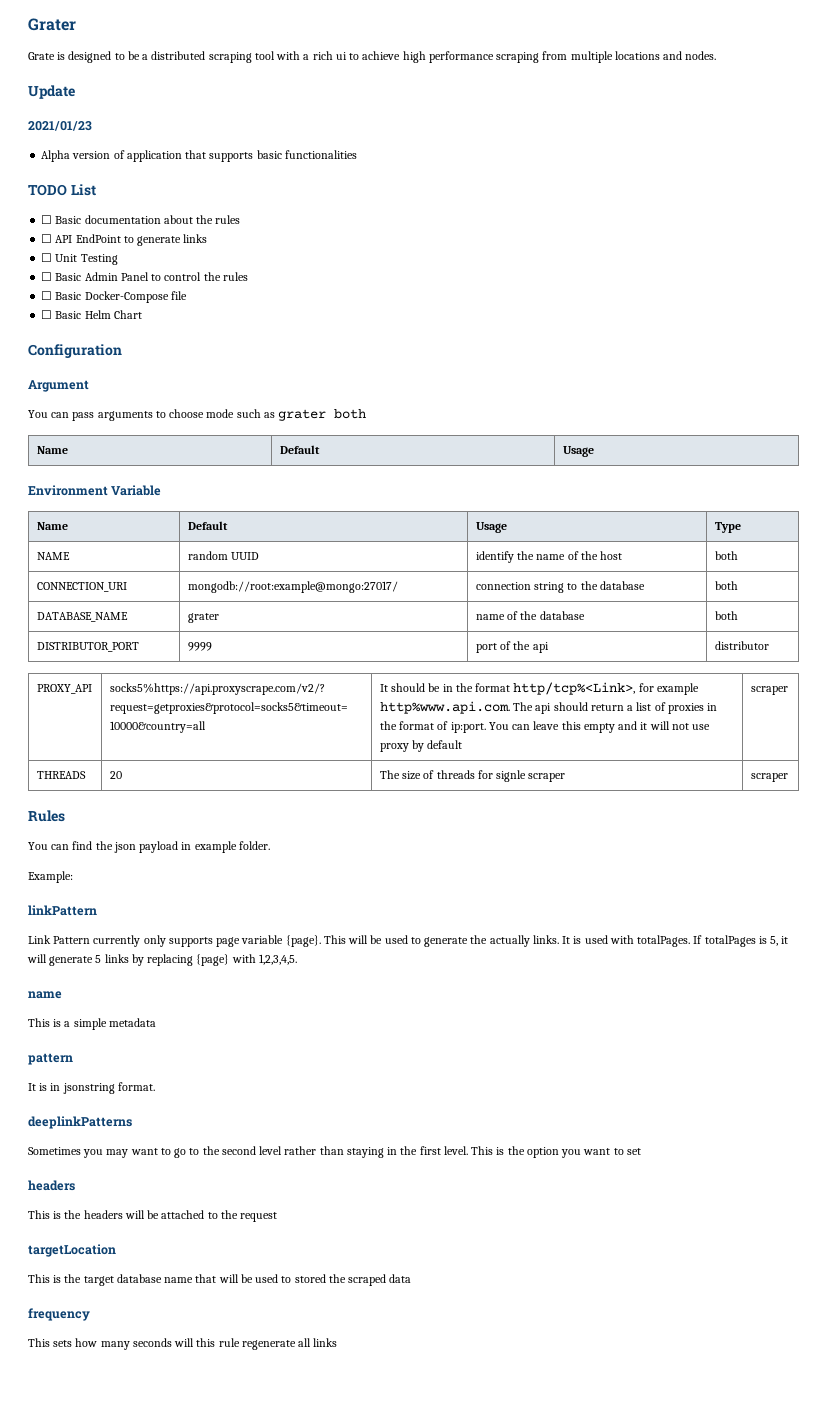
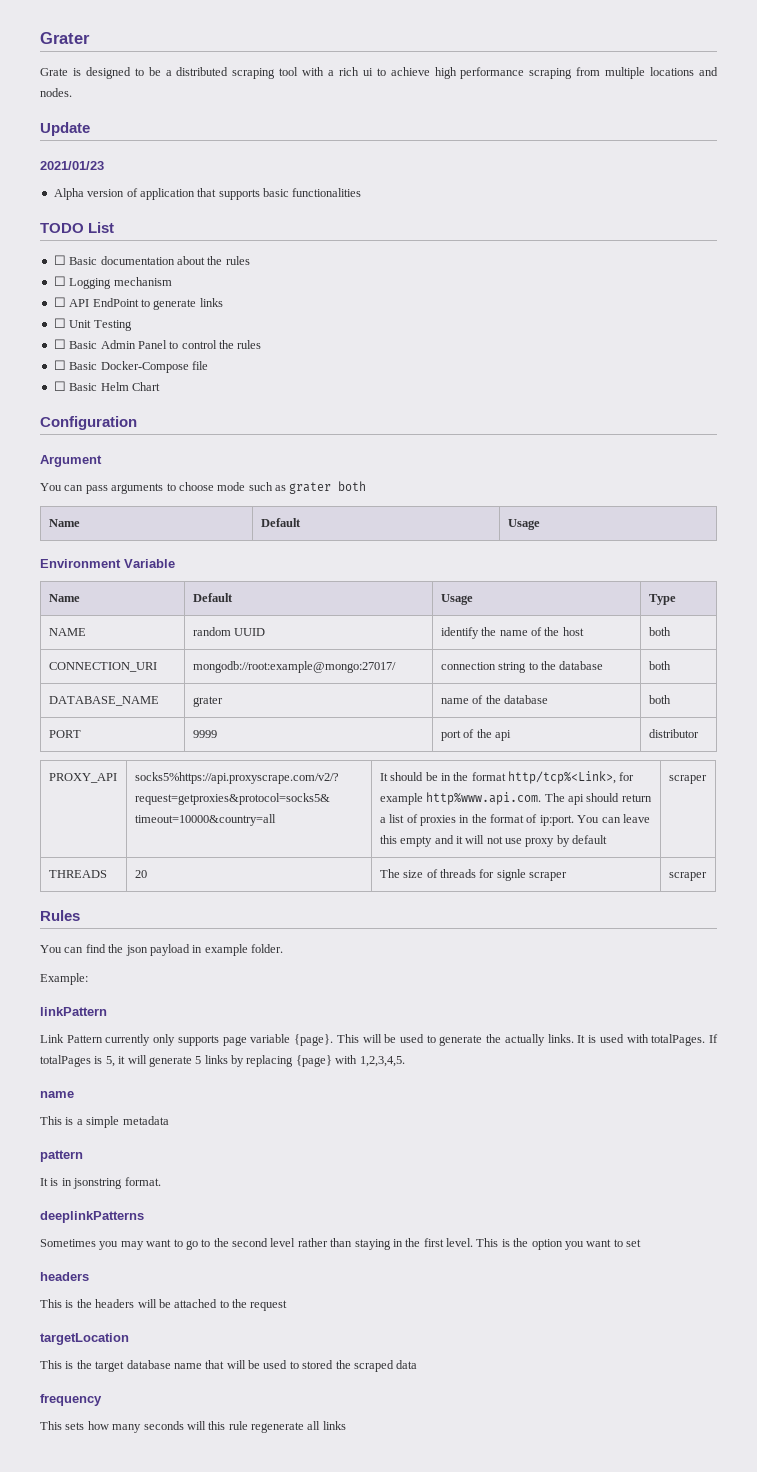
(241, 219) none -> [53,276,172,289] // ☐ Logging mechanism
[36,642,139,652] DISTRIBUTOR_PORT -> [48,730,81,738] PORT

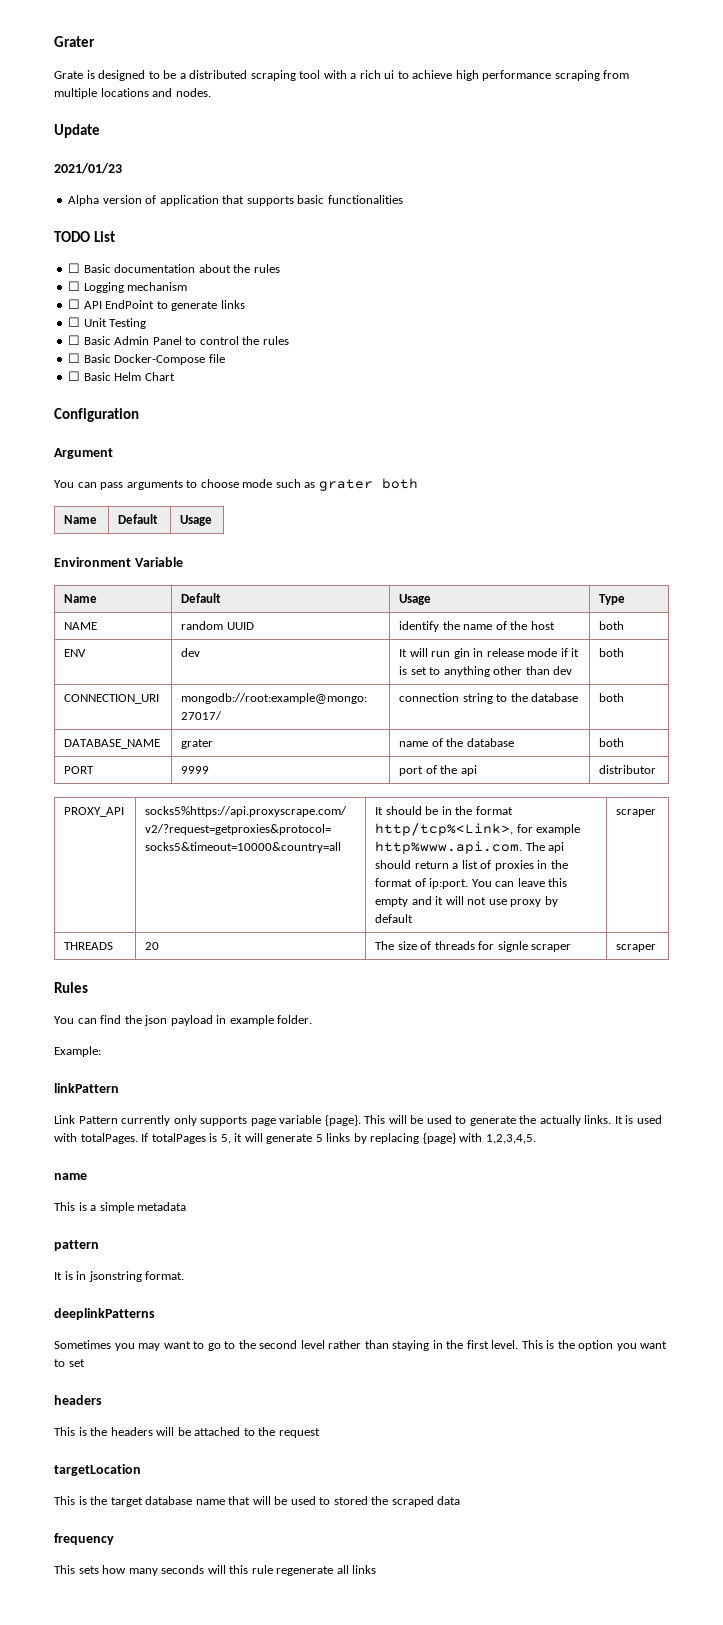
(671, 631) none -> [64,649,87,657] [181,648,201,657] [399,648,580,659] [399,666,573,677] [599,648,625,657] // ENV | dev | It will run gin in release mode if it is set to anything other than dev | both

